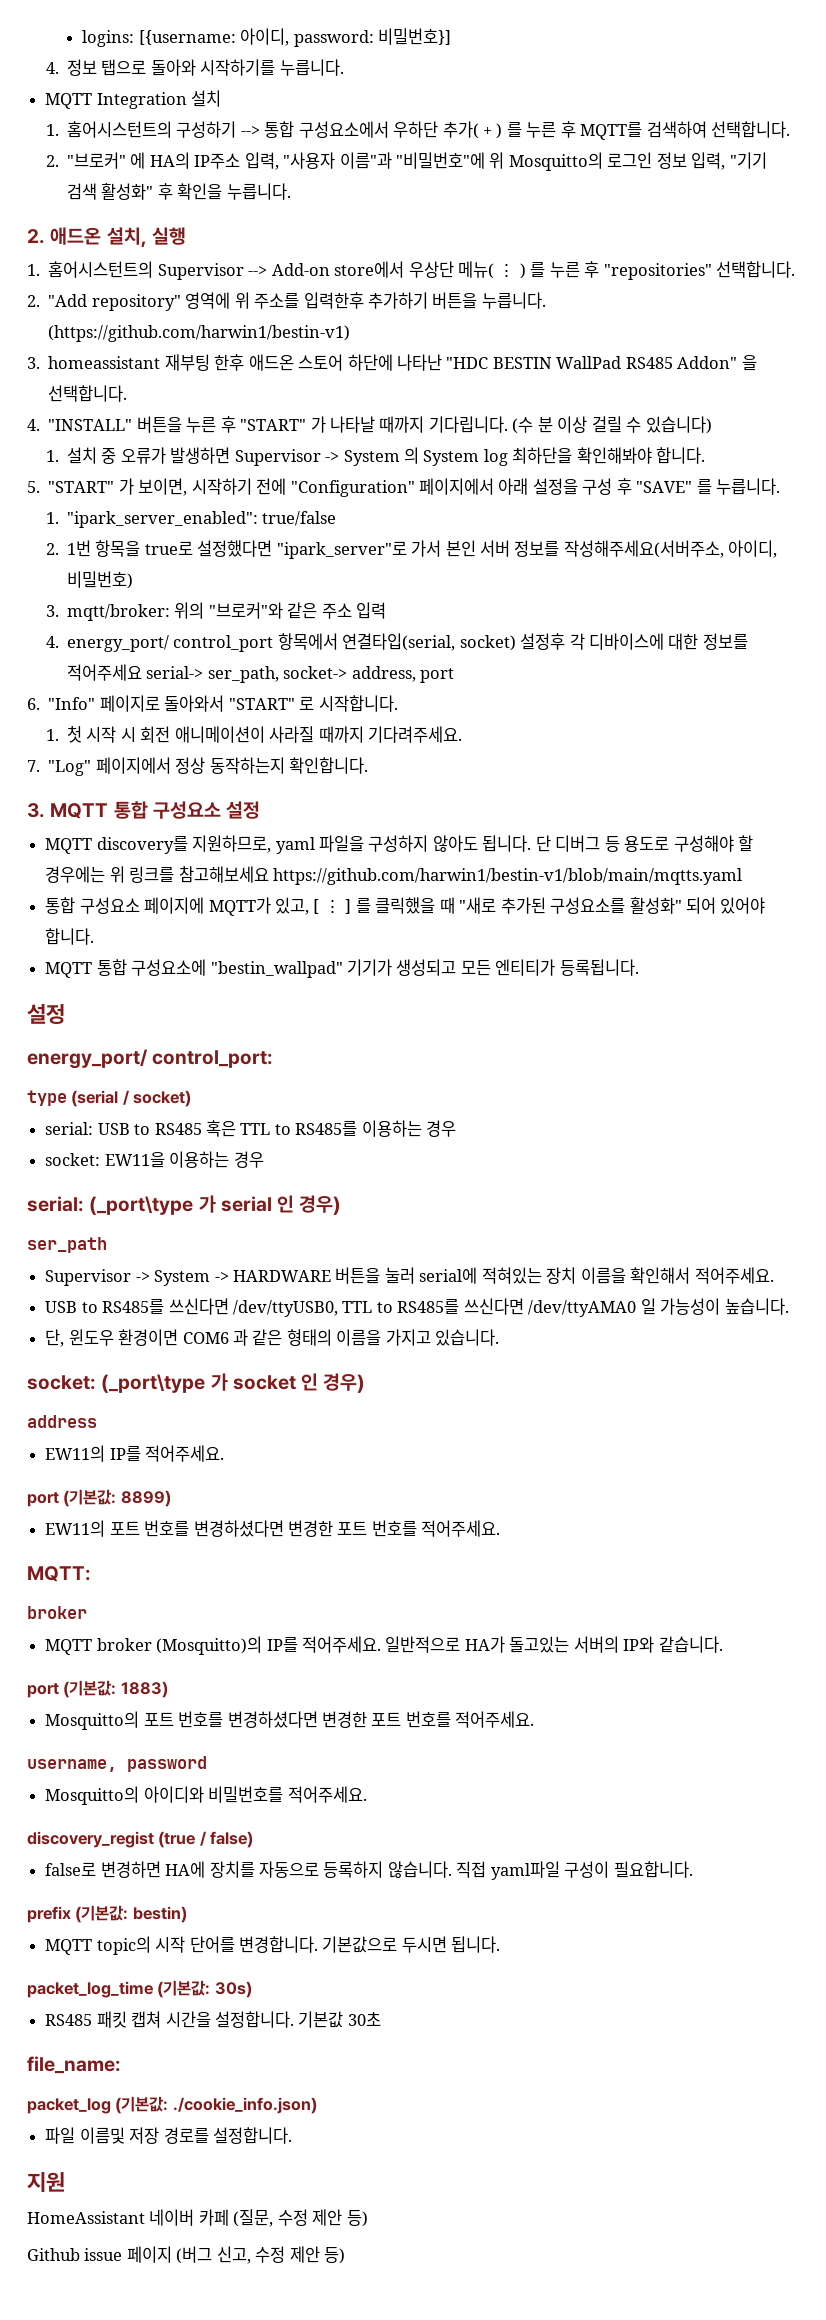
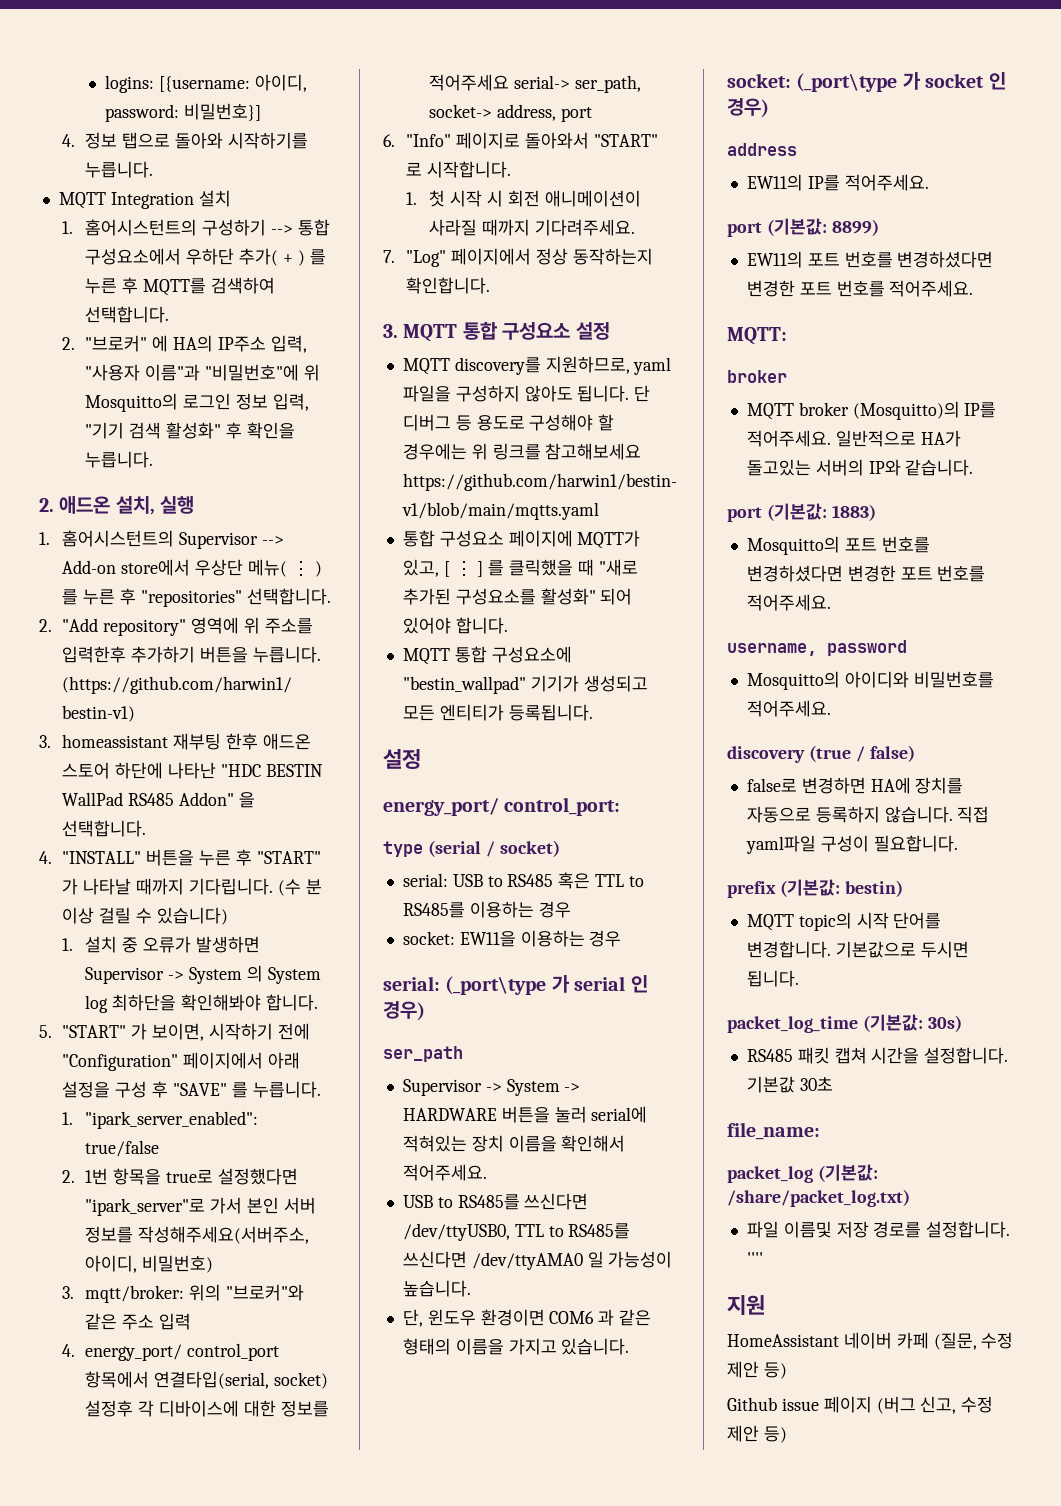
[27,1831,154,1848] discovery_regist -> [727,746,805,763] discovery
[172,2097,317,2114] ./cookie_info.json) -> [727,1189,910,1207] /share/packet_log.txt)
(292, 2135) none -> [746,1252,763,1265] ''''

